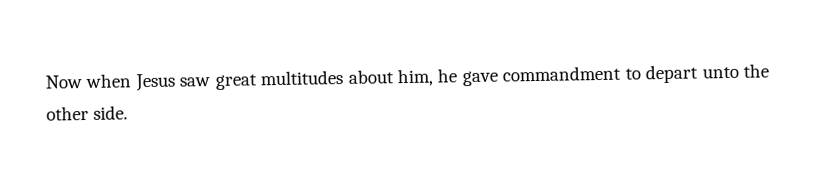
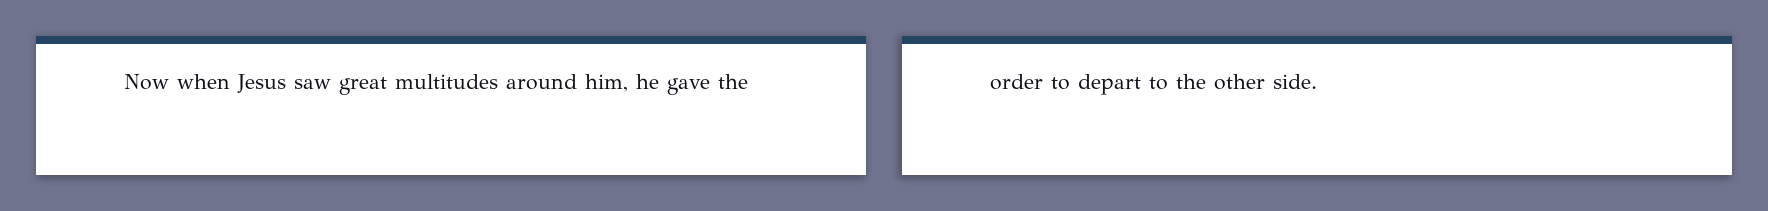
[347,69,394,84] about -> [506,74,577,90] around
[502,65,622,82] commandment -> [718,74,1043,90] the order
[701,66,739,79] unto -> [1149,77,1168,90] to

